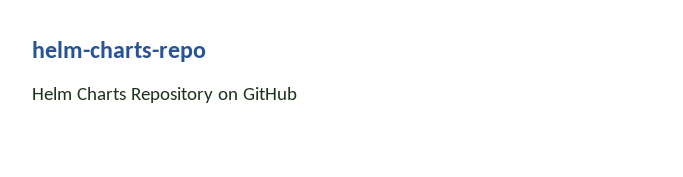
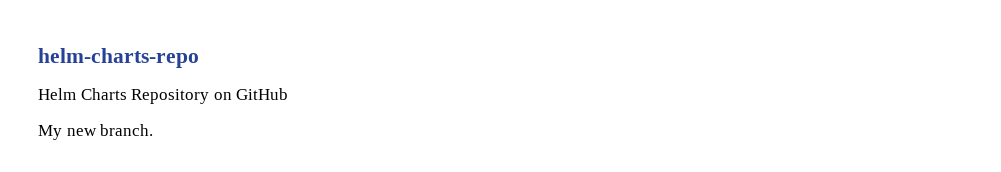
(297, 93) none -> [38,124,154,140] // My new branch.

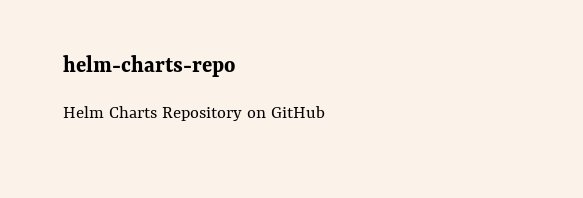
[38,124,154,140] // My new branch. -> (325, 112) none

